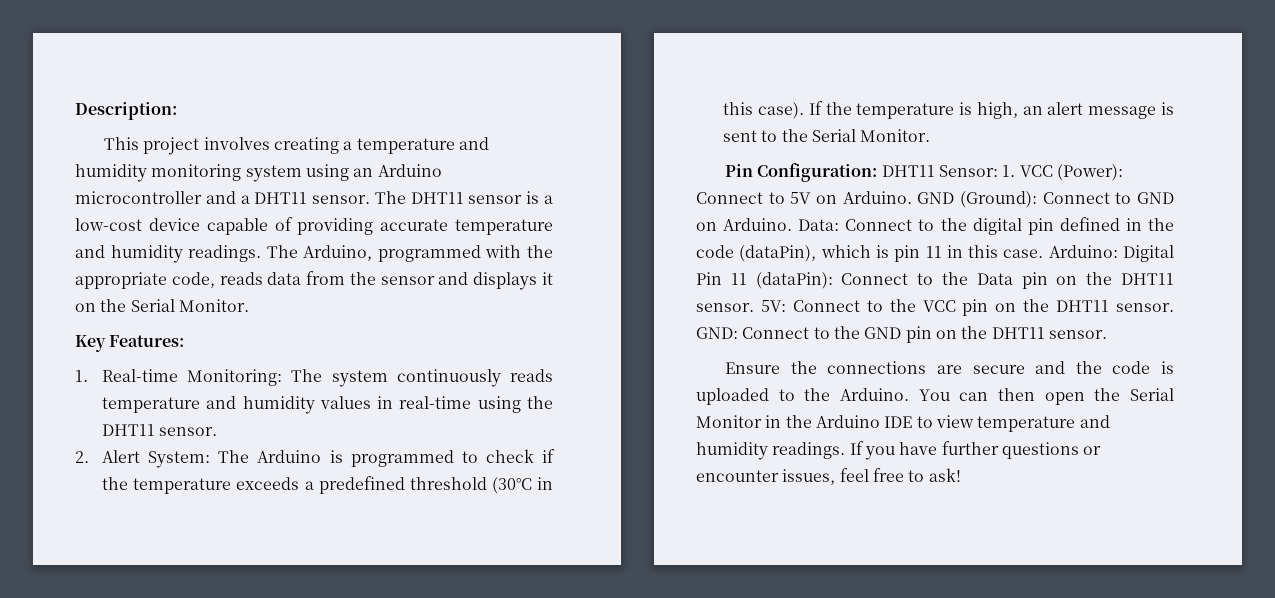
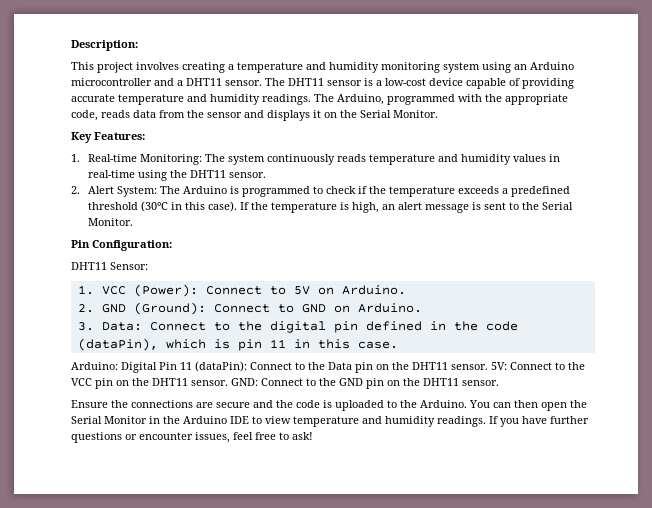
(878, 172) none -> (172, 245) //
(999, 171) none -> (148, 266) //
(912, 197) none -> [77,304,94,313] // 2.
(793, 224) none -> [77,322,94,331] // 3.
(1044, 253) none -> (398, 345) //

